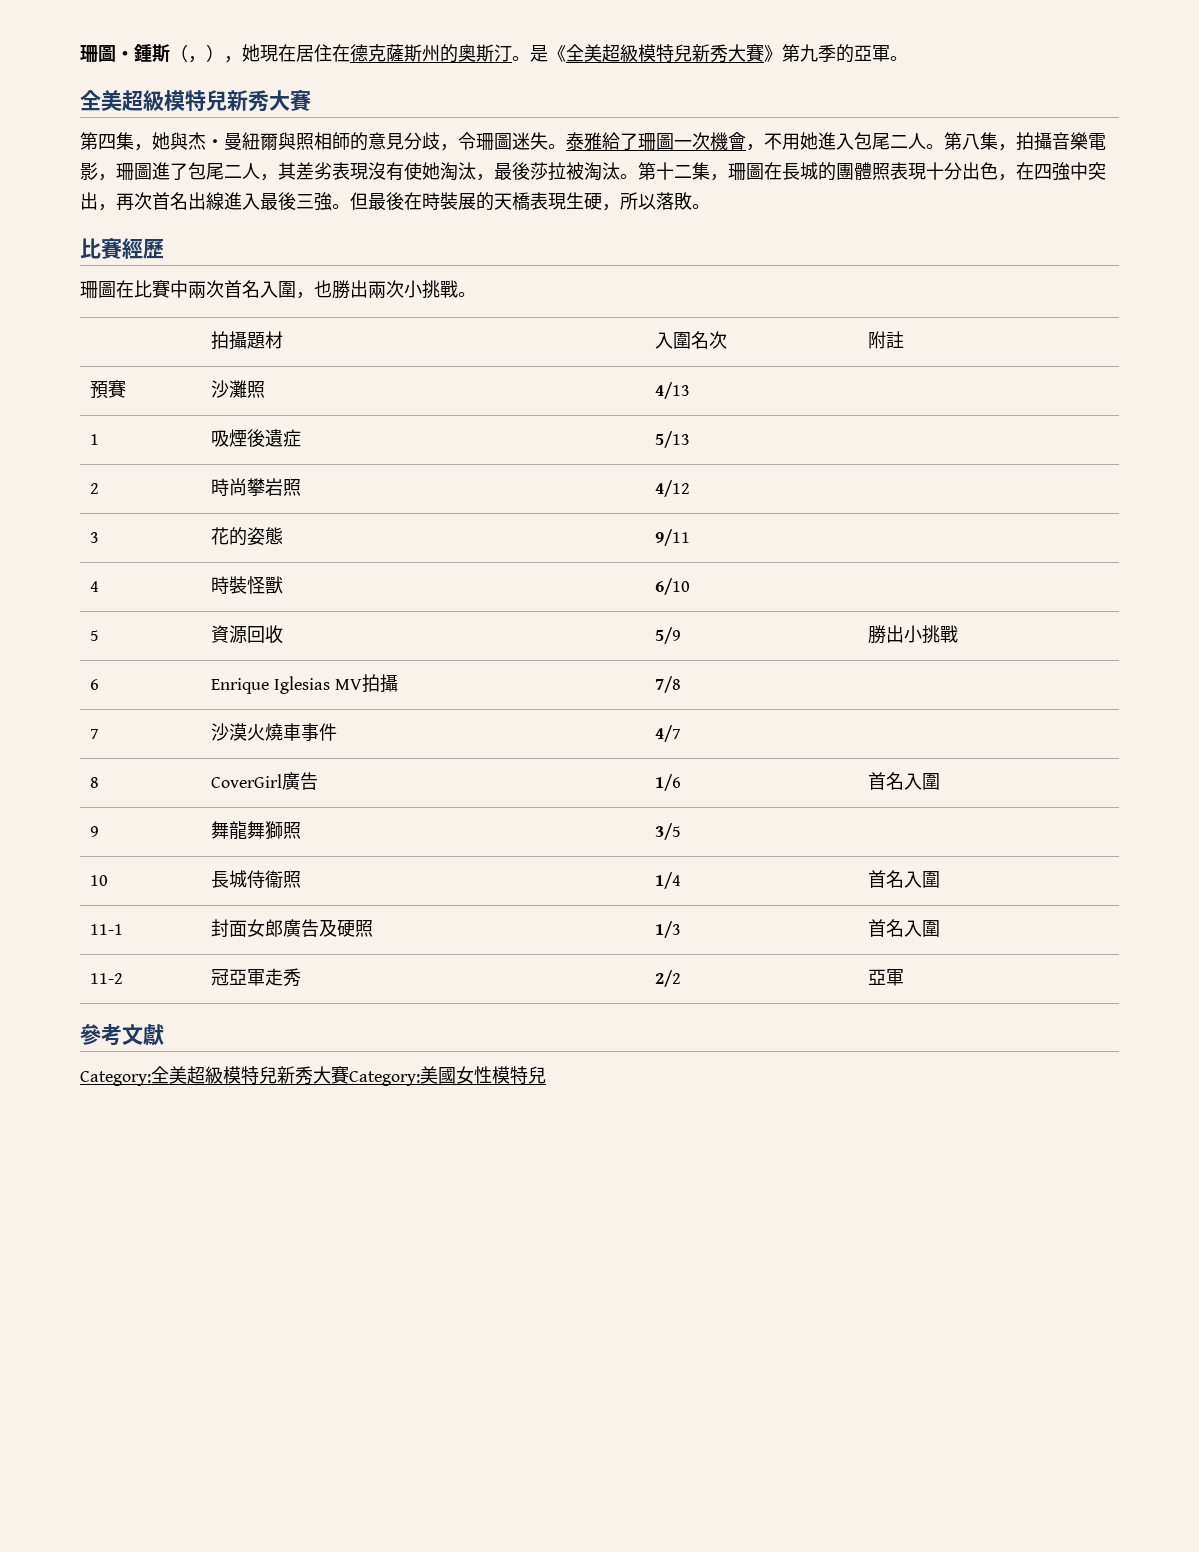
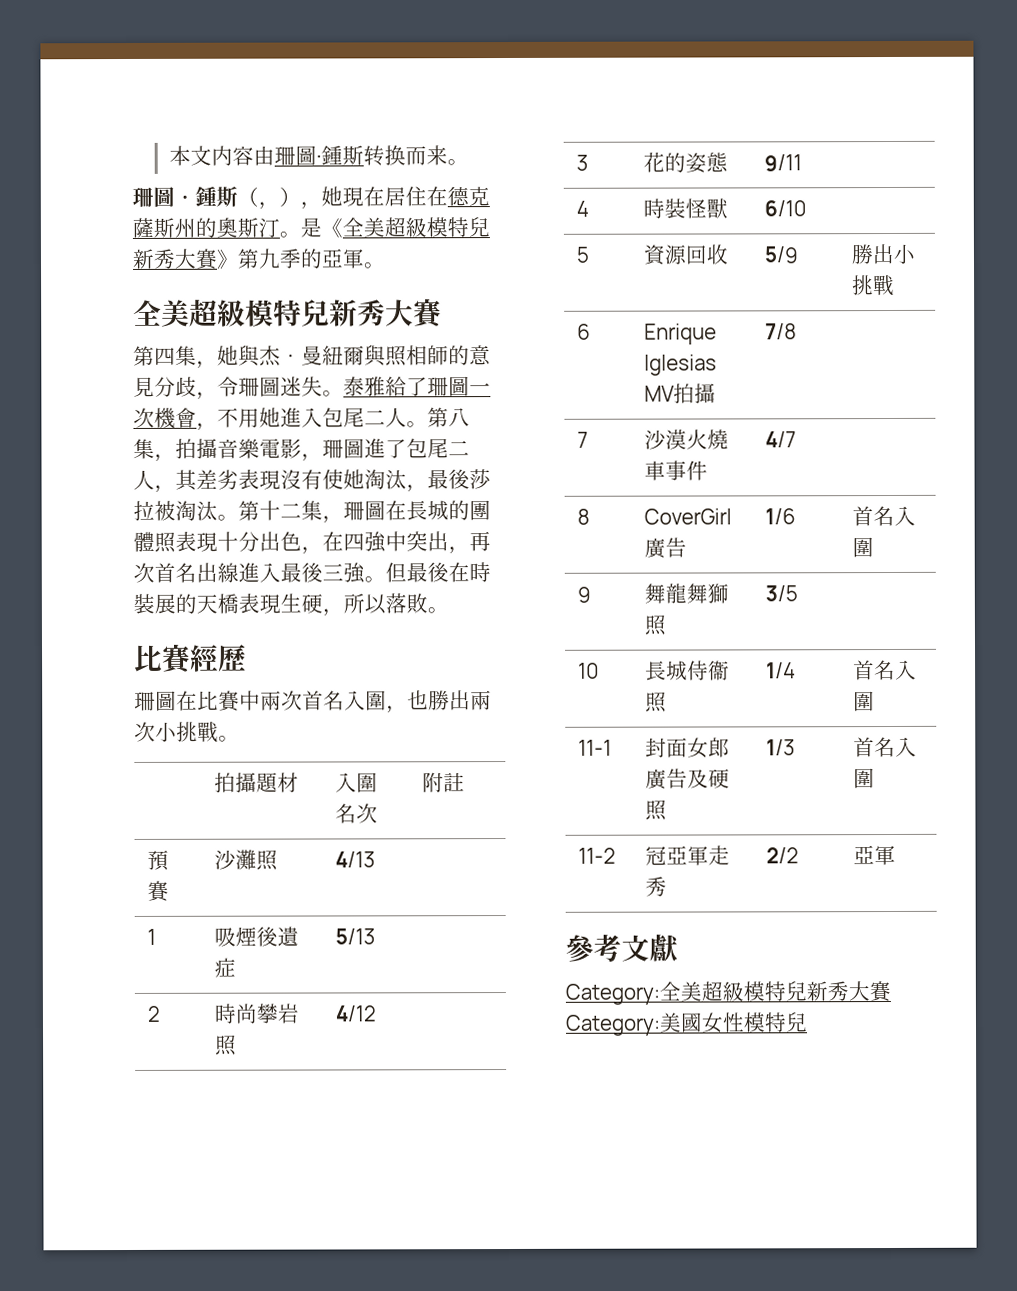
(80, 53) none -> [168,145,469,167] 本文内容由珊圖·鍾斯转换而来。 //

